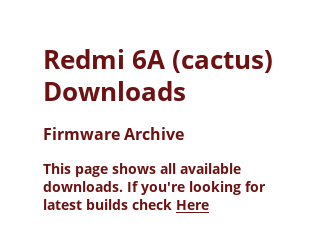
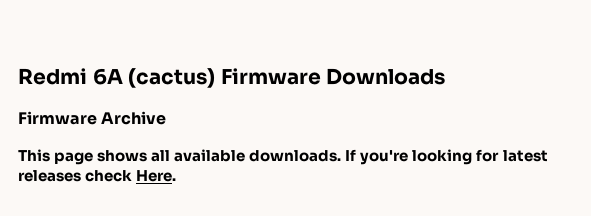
(273, 61) none -> [220,68,321,85] Firmware
[86,199,209,210] builds check Here -> [18,170,177,182] releases check Here.

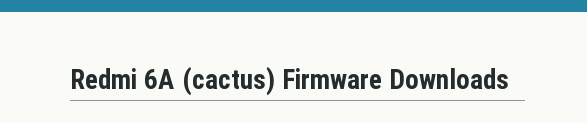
[18,111,167,125] [18,149,548,165] [18,170,177,182] // Firmware Archive // This page shows all available downloads. If you're looking for latest releases check Here. -> (510, 78) none

